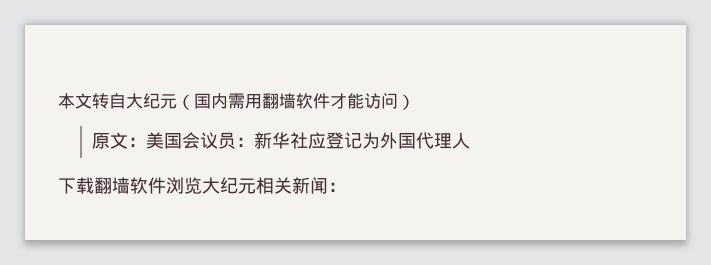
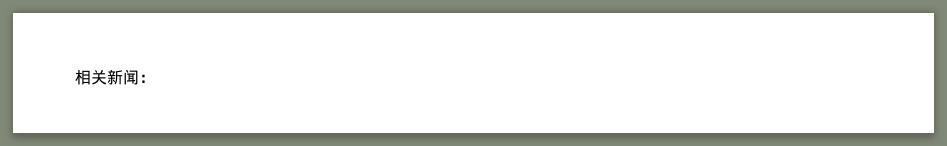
[58,93,415,110] [92,132,471,149] [58,177,256,194] 本文转自大纪元（国内需用翻墙软件才能访问） // 原文：美国会议员：新华社应登记为外国代理人 // 下载翻墙软件浏览大纪元 -> (75, 77) none

